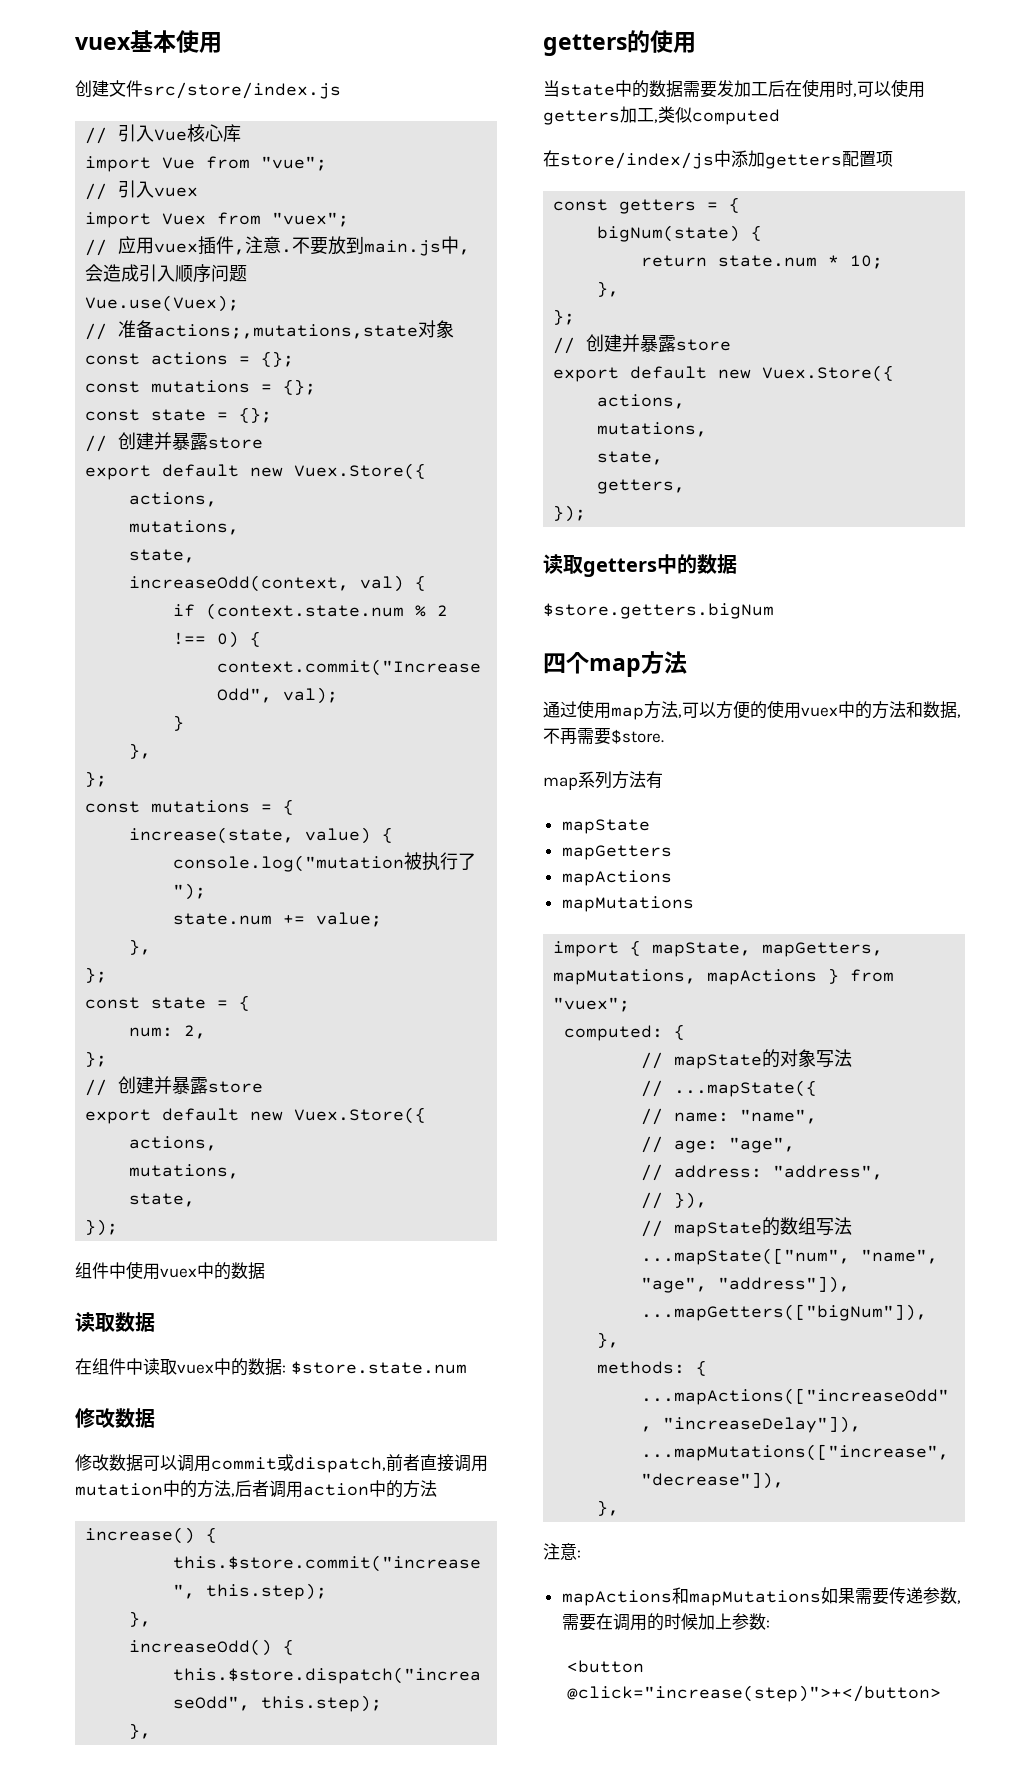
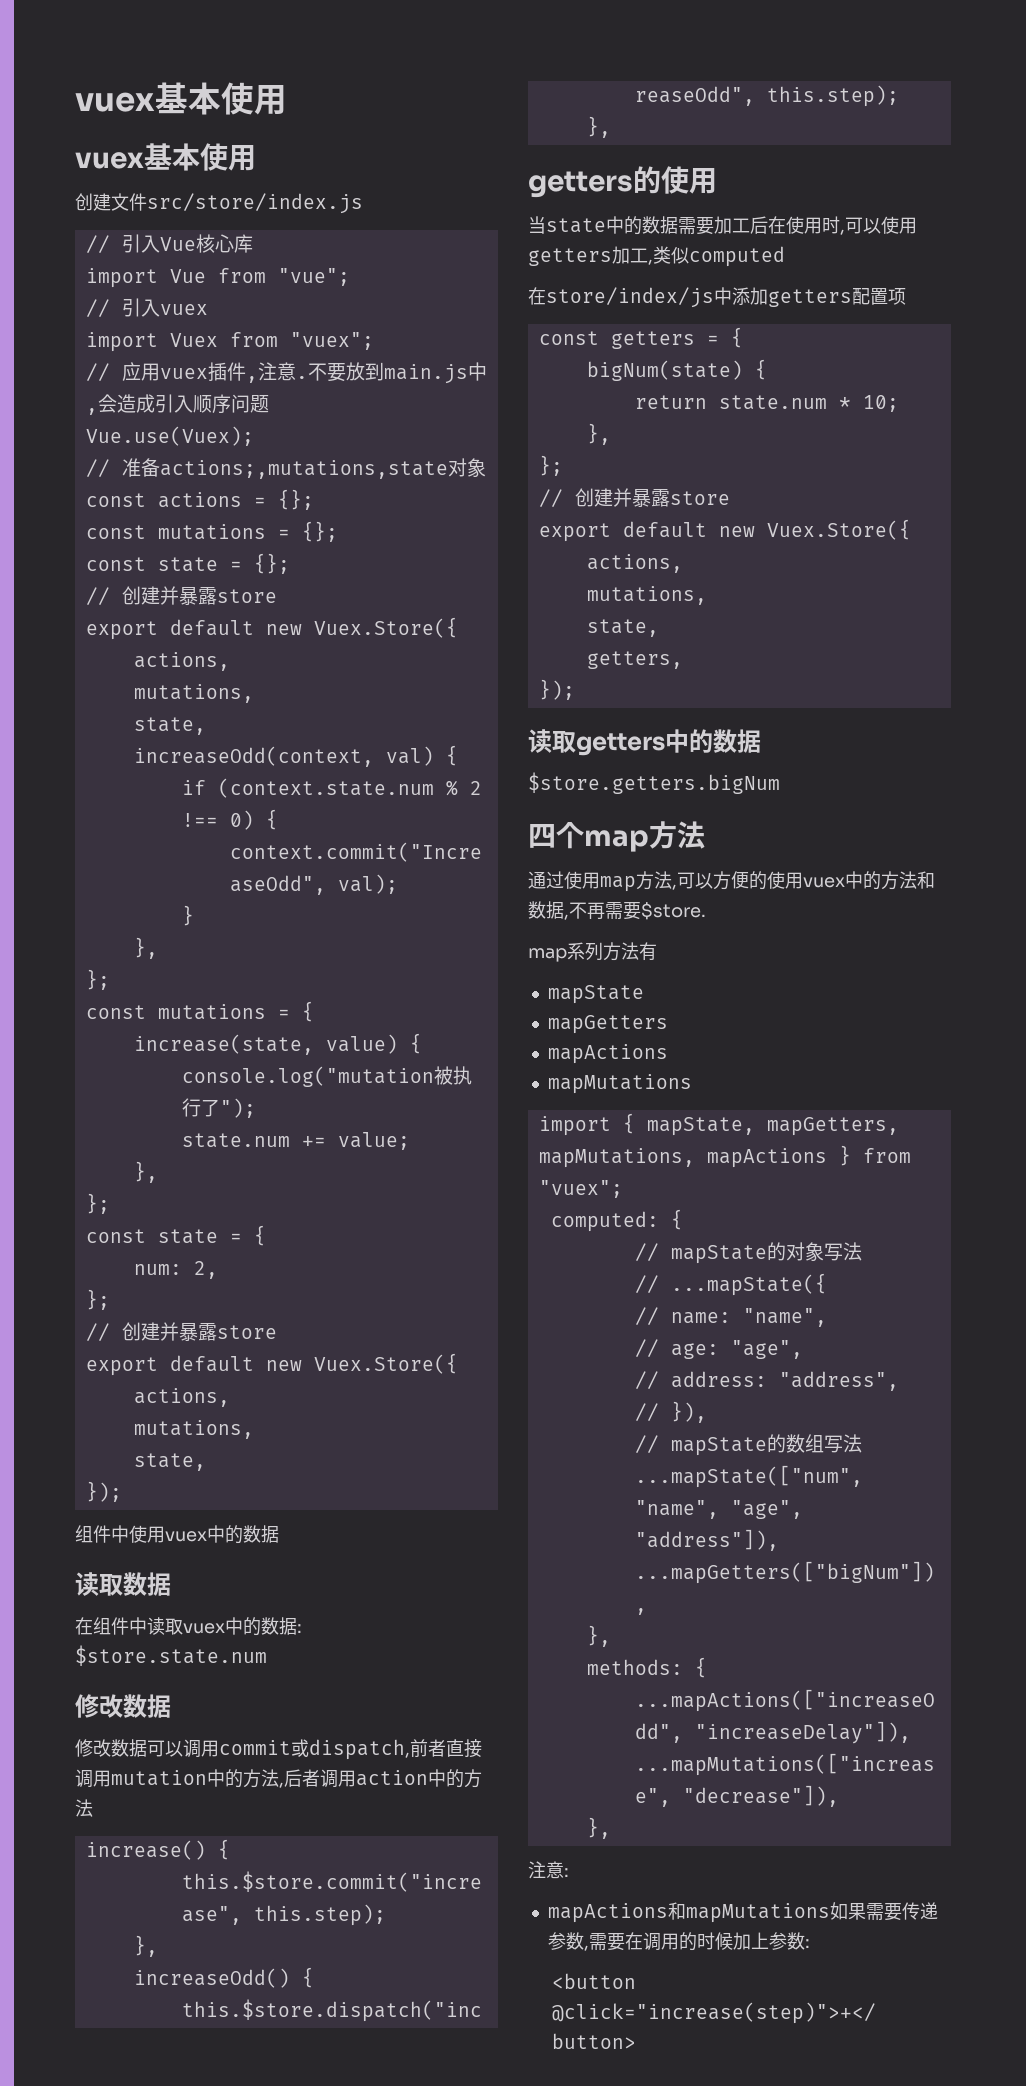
[75,30,222,53] vuex基本使用 -> [75,82,287,115] [75,143,256,171] vuex基本使用 // vuex基本使用
[717,80,734,97] 发 -> (714, 226) none

